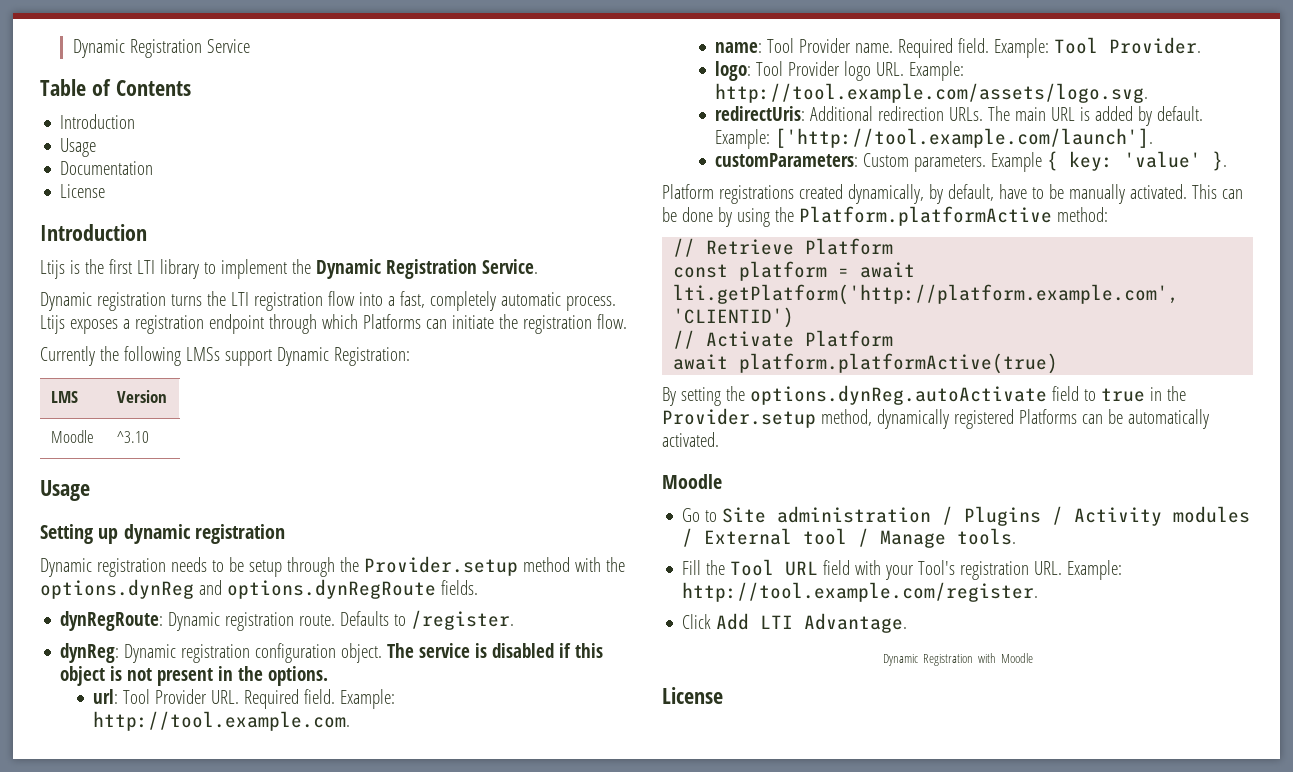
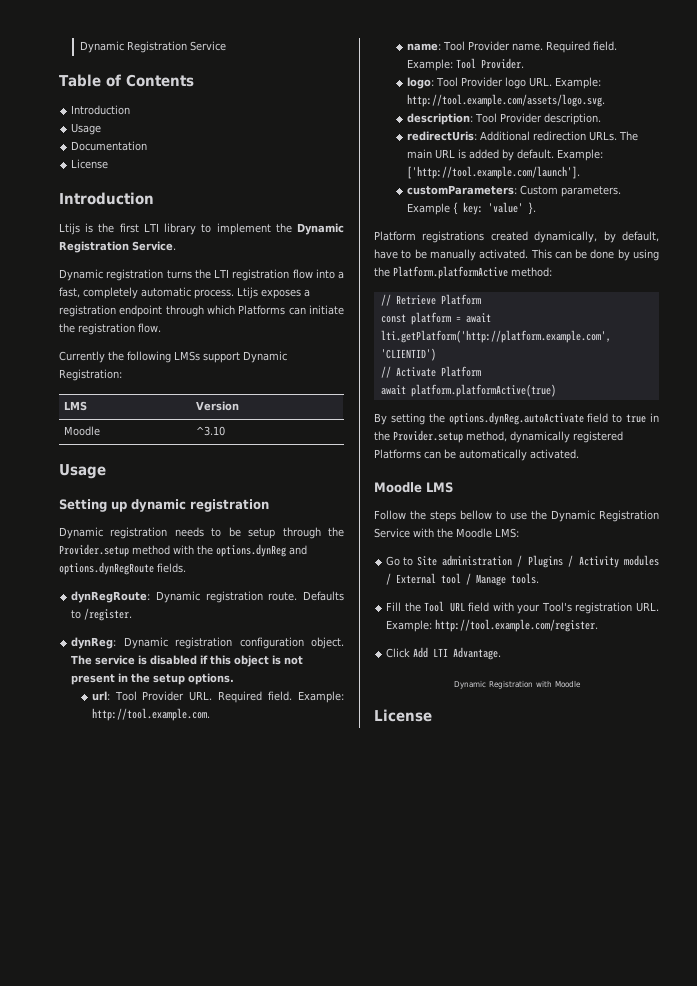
(264, 673) none -> [153,674,186,685] setup
(1149, 93) none -> [406,113,601,125] // description: Tool Provider description.
(722, 481) none -> [426,482,453,493] [374,510,659,522] [374,528,519,538] LMS // Follow the steps bellow to use the Dynamic Registration Service with the Moodle LMS:

